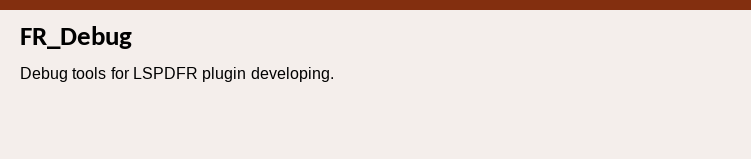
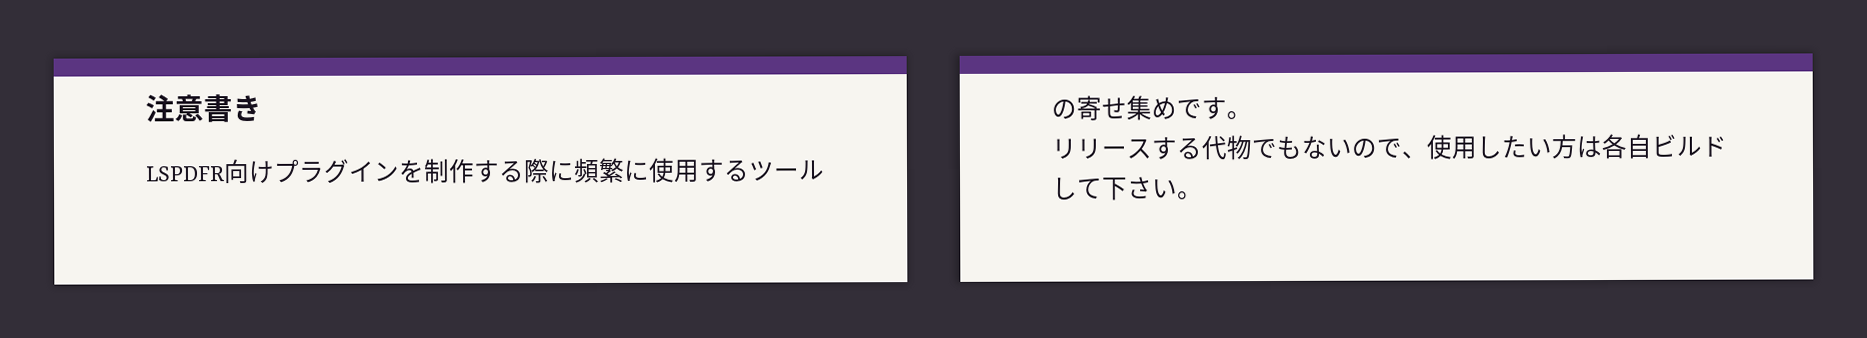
[20,26,132,49] [20,67,334,82] FR_Debug // Debug tools for LSPDFR plugin developing. -> [145,94,262,123] [145,157,825,184] [1051,95,1252,121] [1051,133,1727,161] [1052,176,1203,201] 注意書き // LSPDFR向けプラグインを制作する際に頻繁に使用するツールの寄せ集めです。 // リリースする代物でもないので、使用したい方は各自ビルドして下さい。

